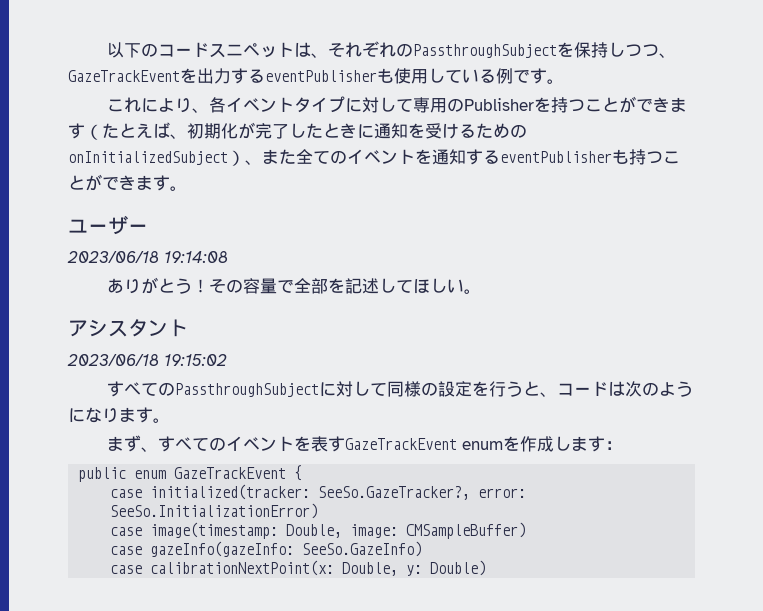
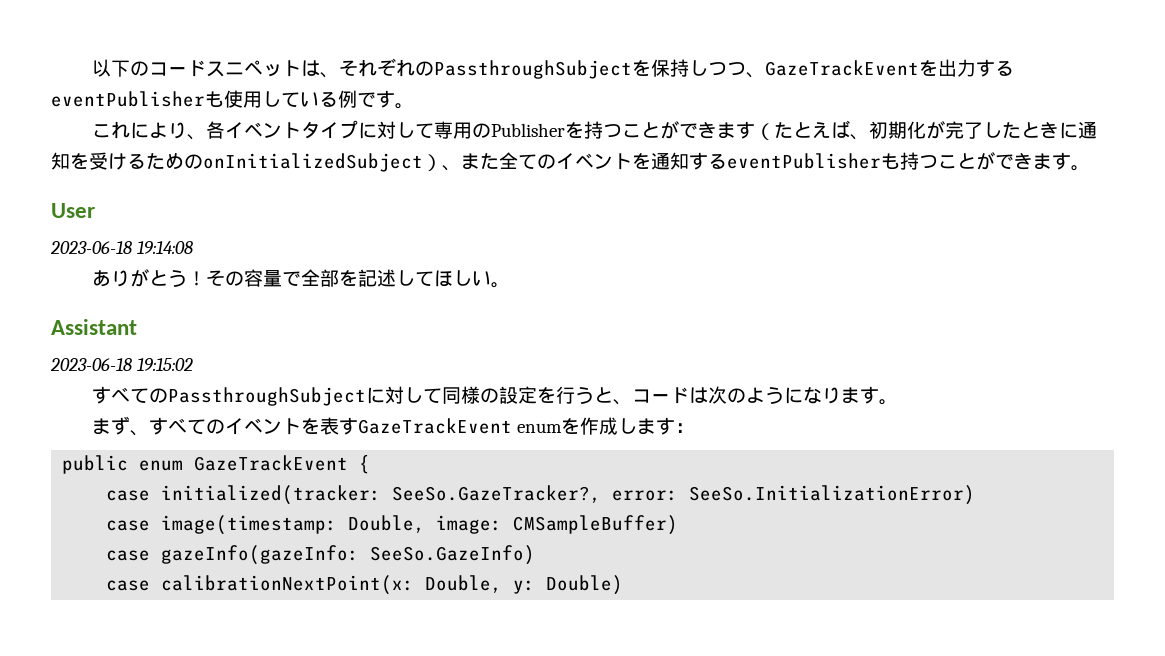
[68,215,148,235] [67,251,159,263] ユーザー // 2023/06/18 -> [51,203,95,218] [50,241,132,254] User // 2023-06-18
[68,319,188,337] [67,354,159,366] アシスタント // 2023/06/18 -> [51,319,137,335] [50,358,132,371] Assistant // 2023-06-18

